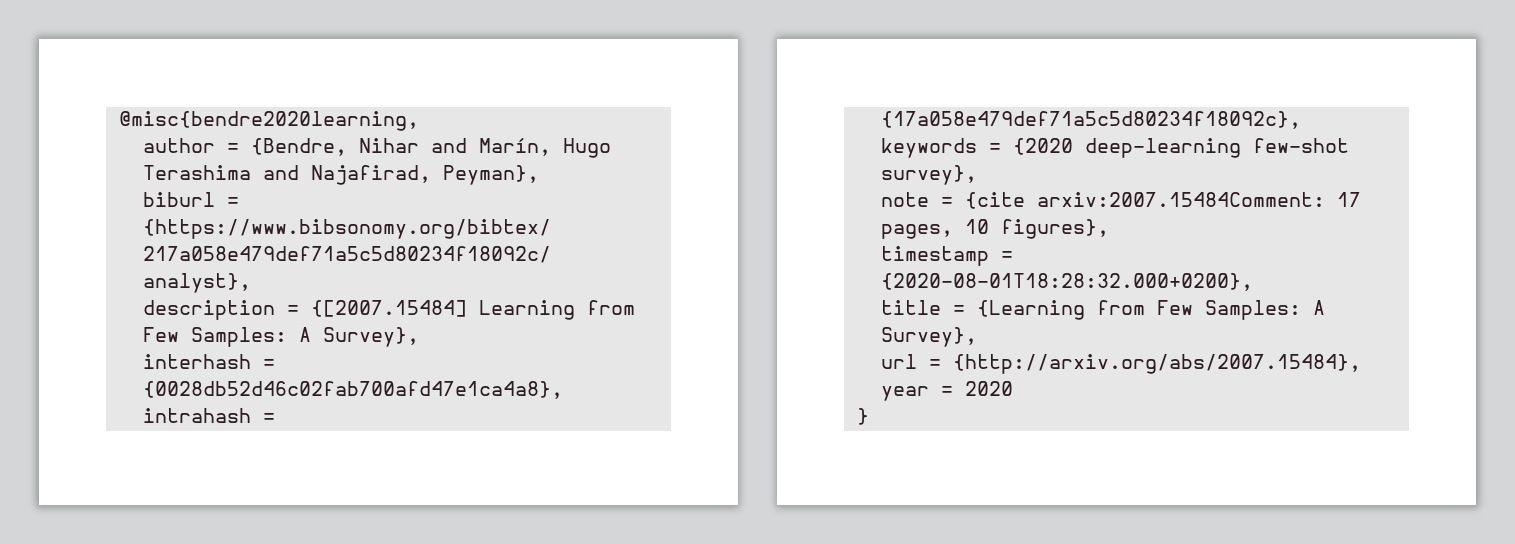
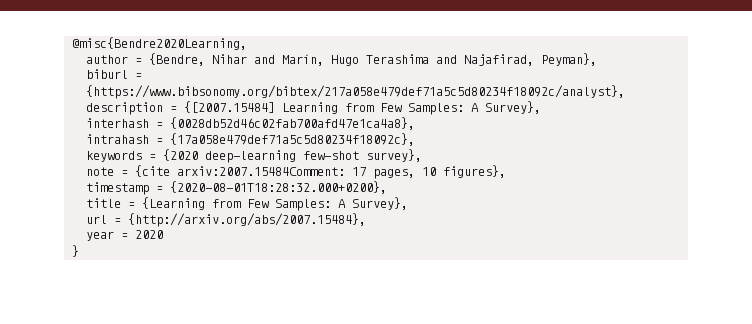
[118,111,419,131] @misc{bendre2020learning, -> [71,37,247,50] @misc{Bendre2020Learning,

